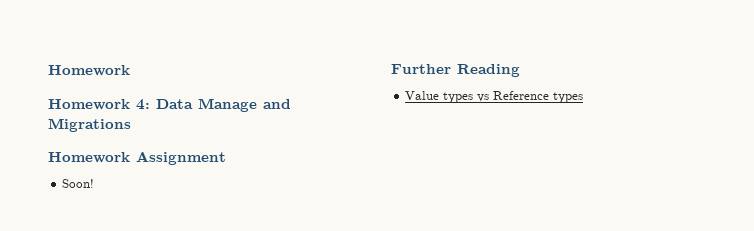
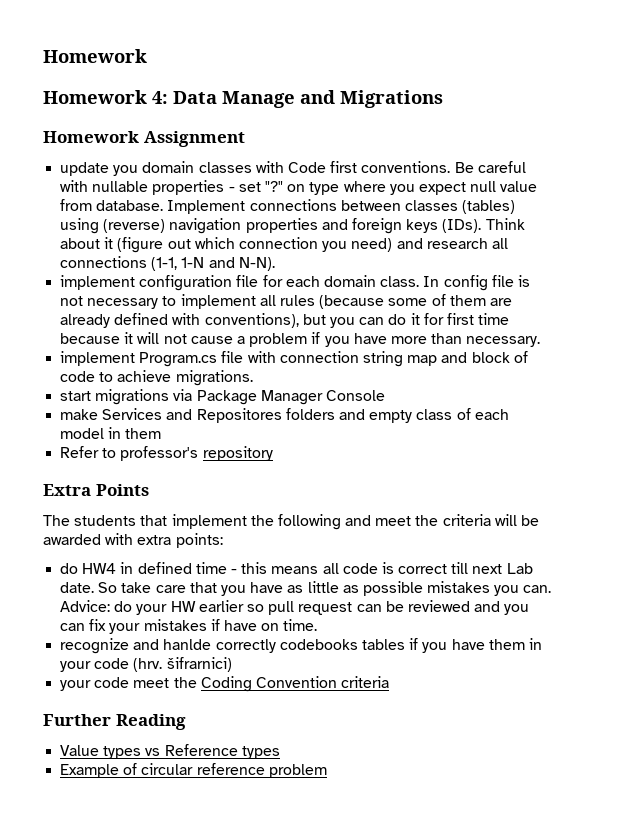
[62,179,95,188] Soon! -> [60,161,526,176] [60,180,538,195] [60,199,516,214] [60,218,525,234] [60,237,508,253] [60,256,275,271] [60,275,530,291] [60,294,512,309] [60,313,510,328] [60,332,541,347] [60,351,528,367] [60,370,253,386] [60,389,385,405] [60,408,509,423] [60,427,162,439] [60,446,273,461] [43,484,149,496] [43,514,540,530] [43,533,223,548] [60,562,533,574] [60,581,552,596] [60,600,530,615] [60,619,318,634] [60,638,542,654] [60,657,232,672] [60,676,390,692] update you domain classes with Code first conventions. Be careful with nullable properties - set "?" on type where you expect null value from database. Implement connections between classes (tables) using (reverse) navigation properties and foreign keys (IDs). Think about it (figure out which connection you need) and research all connections (1-1, 1-N and N-N). // implement configuration file for each domain class. In config file is not necessary to implement all rules (because some of them are already defined with conventions), but you can do it for first time because it will not cause a problem if you have more than necessary. // implement Program.cs file with connection string map and block of code to achieve migrations. // start migrations via Package Manager Console // make Services and Repositores folders and empty class of each model in them // Refer to professor's repository // Extra Points // The students that implement the following and meet the criteria will be awarded with extra points: // do HW4 in defined time - this means all code is correct till next Lab date. So take care that you have as little as possible mistakes you can. Advice: do your HW earlier so pull request can be reviewed and you can fix your mistakes if have on time. // recognize and hanlde correctly codebooks tables if you have them in your code (hrv. šifrarnici) // your code meet the Coding Convention criteria
(584, 97) none -> [60,763,327,778] // Example of circular reference problem

